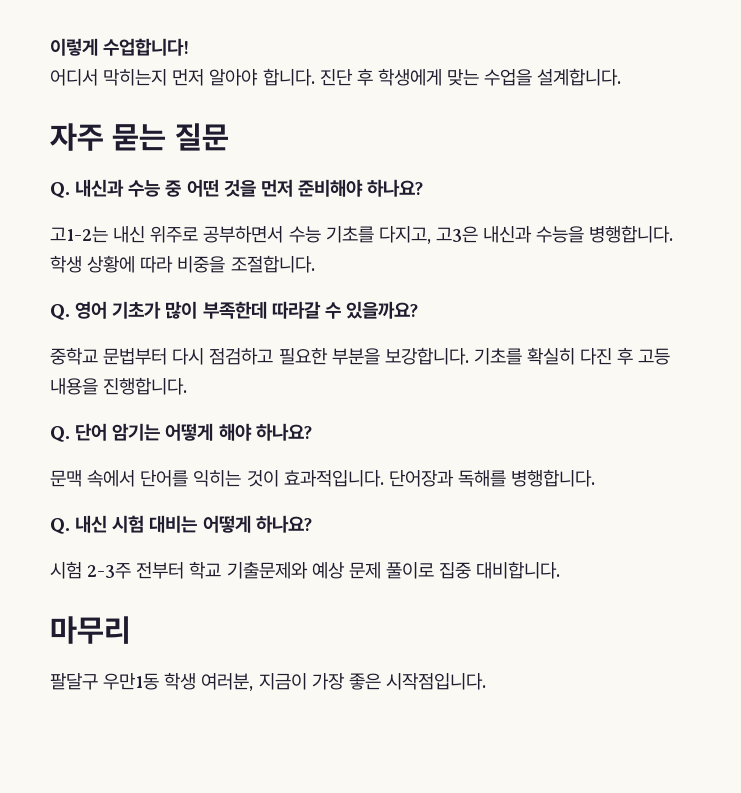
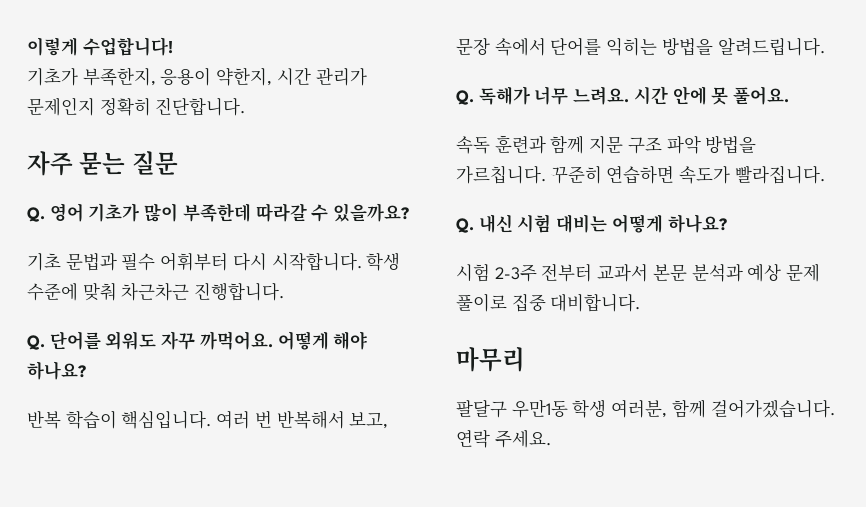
[50,68,622,86] [50,123,229,151] [50,179,424,198] [50,225,674,244] [50,255,315,273] 어디서 막히는지 먼저 알아야 합니다. 진단 후 학생에게 맞는 수업을 설계합니다. // 자주 묻는 질문 // Q. 내신과 수능 중 어떤 것을 먼저 준비해야 하나요? // 고1-2는 내신 위주로 공부하면서 수능 기초를 다지고, 고3은 내신과 수능을 병행합니다. 학생 상황에 따라 비중을 조절합니다. -> [27,67,367,86] [27,97,246,116] [27,151,178,176] 기초가 부족한지, 응용이 약한지, 시간 관리가 문제인지 정확히 진단합니다. // 자주 묻는 질문
[50,347,671,365] [50,377,188,395] [50,423,312,442] [50,469,596,487] 중학교 문법부터 다시 점검하고 필요한 부분을 보강합니다. 기초를 확실히 다진 후 고등 내용을 진행합니다. // Q. 단어 암기는 어떻게 해야 하나요? // 문맥 속에서 단어를 익히는 것이 효과적입니다. 단어장과 독해를 병행합니다. -> [27,252,401,271] [27,282,285,301] [27,331,368,350] [27,361,86,380] [27,410,389,429] [456,37,825,56] [456,86,790,105] [456,135,757,154] [456,165,825,184] 기초 문법과 필수 어휘부터 다시 시작합니다. 학생 수준에 맞춰 차근차근 진행합니다. // Q. 단어를 외워도 자꾸 까먹어요. 어떻게 해야 하나요? // 반복 학습이 핵심입니다. 여러 번 반복해서 보고, 문장 속에서 단어를 익히는 방법을 알려드립니다. // Q. 독해가 너무 느려요. 시간 안에 못 풀어요. // 속독 훈련과 함께 지문 구조 파악 방법을 가르칩니다. 꾸준히 연습하면 속도가 빨라집니다.
[189,561,308,579] 학교 기출문제와 -> [597,263,743,282] 교과서 본문 분석과
[258,673,486,690] 지금이 가장 좋은 시작점입니다. -> [671,399,835,418] [456,429,551,448] 함께 걸어가겠습니다. 연락 주세요.

